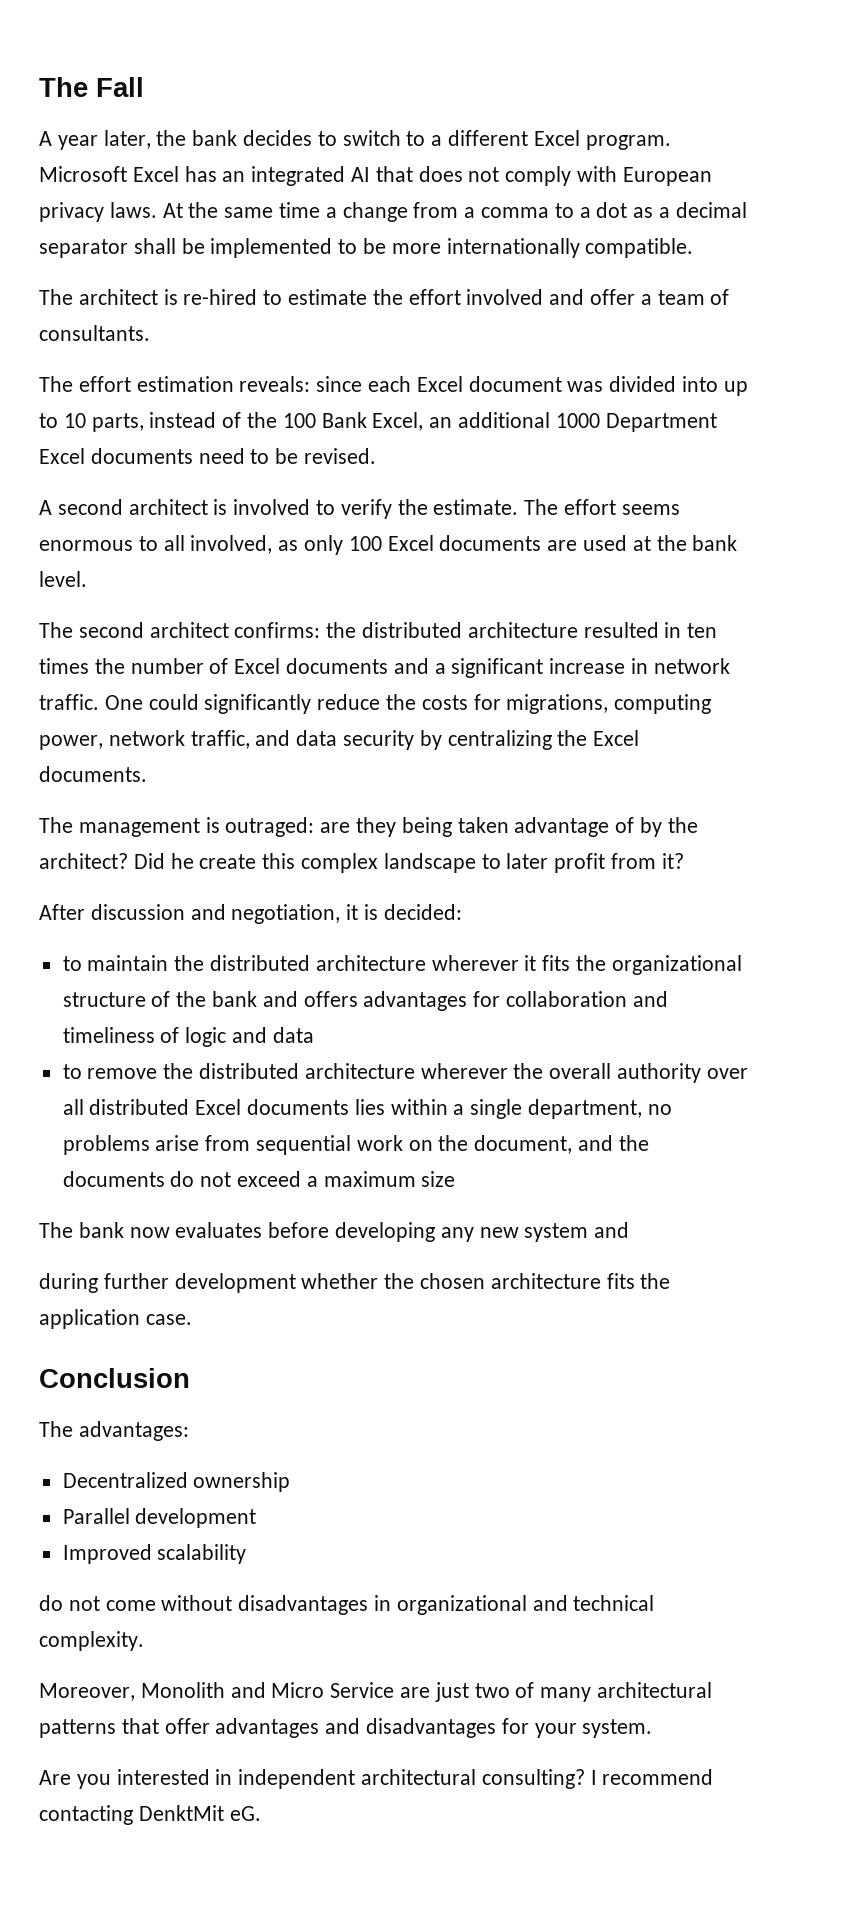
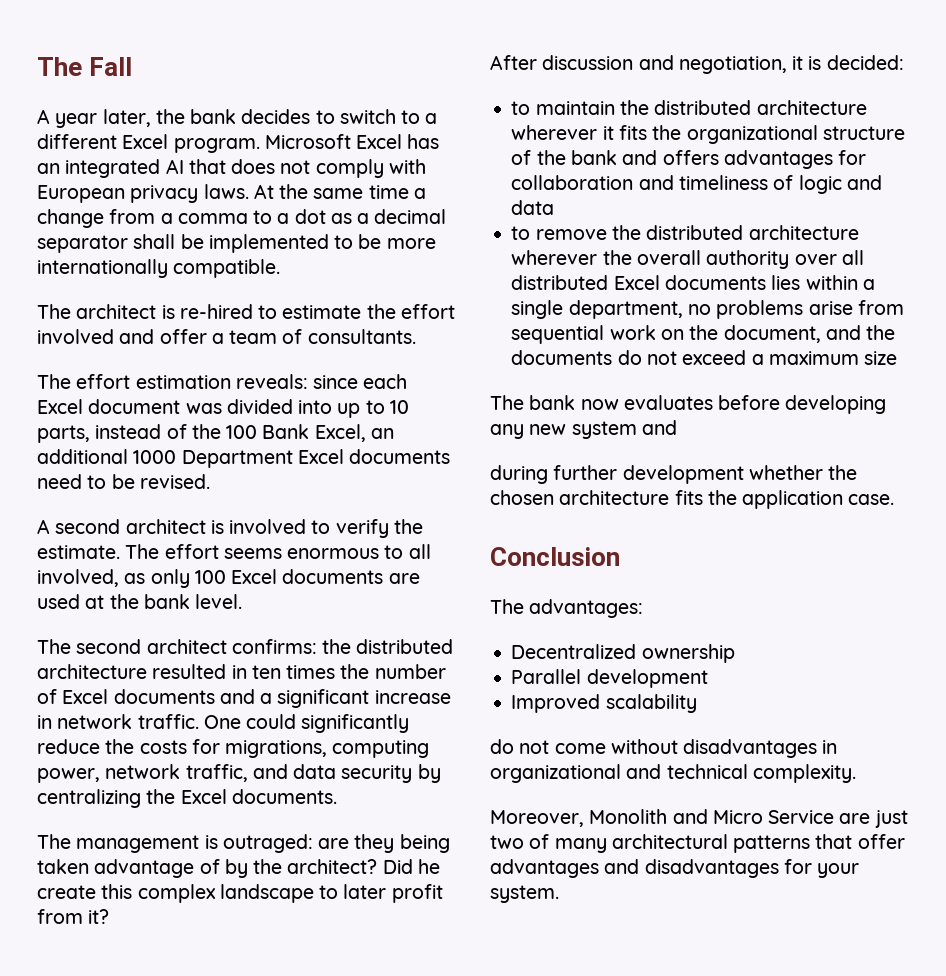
[39,1769,714,1789] [39,1805,261,1825] // Are you interested in independent architectural consulting? I recommend contacting DenktMit eG. -> (559, 894) none

